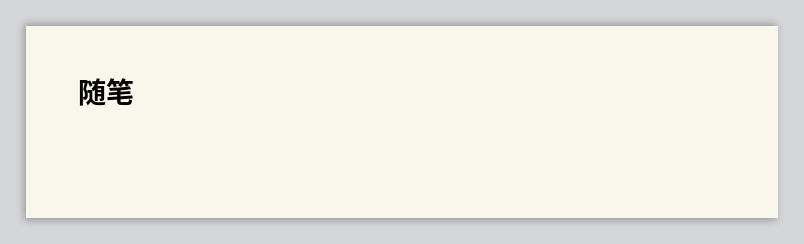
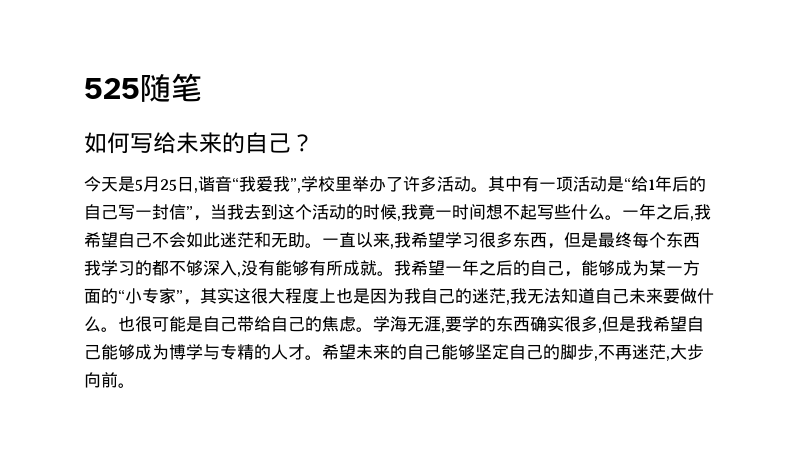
(78, 92) none -> [84,78,140,99] 525
(134, 91) none -> [84,132,314,154] [84,175,706,193] [84,203,711,221] [84,232,700,249] [84,259,700,277] [84,288,714,305] [84,316,704,333] [84,344,704,361] [84,372,135,388] // 如何写给未来的自己？ // 今天是5月25日,谐音“我爱我”,学校里举办了许多活动。其中有一项活动是“给1年后的自己写一封信”，当我去到这个活动的时候,我竟一时间想不起写些什么。一年之后,我希望自己不会如此迷茫和无助。一直以来,我希望学习很多东西，但是最终每个东西我学习的都不够深入,没有能够有所成就。我希望一年之后的自己，能够成为某一方面的“小专家”，其实这很大程度上也是因为我自己的迷茫,我无法知道自己未来要做什么。也很可能是自己带给自己的焦虑。学海无涯,要学的东西确实很多,但是我希望自己能够成为博学与专精的人才。希望未来的自己能够坚定自己的脚步,不再迷茫,大步向前。

